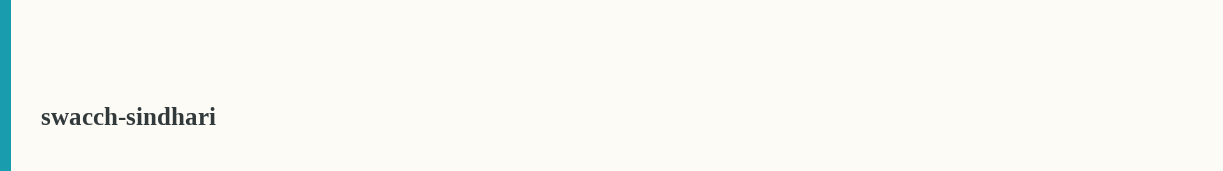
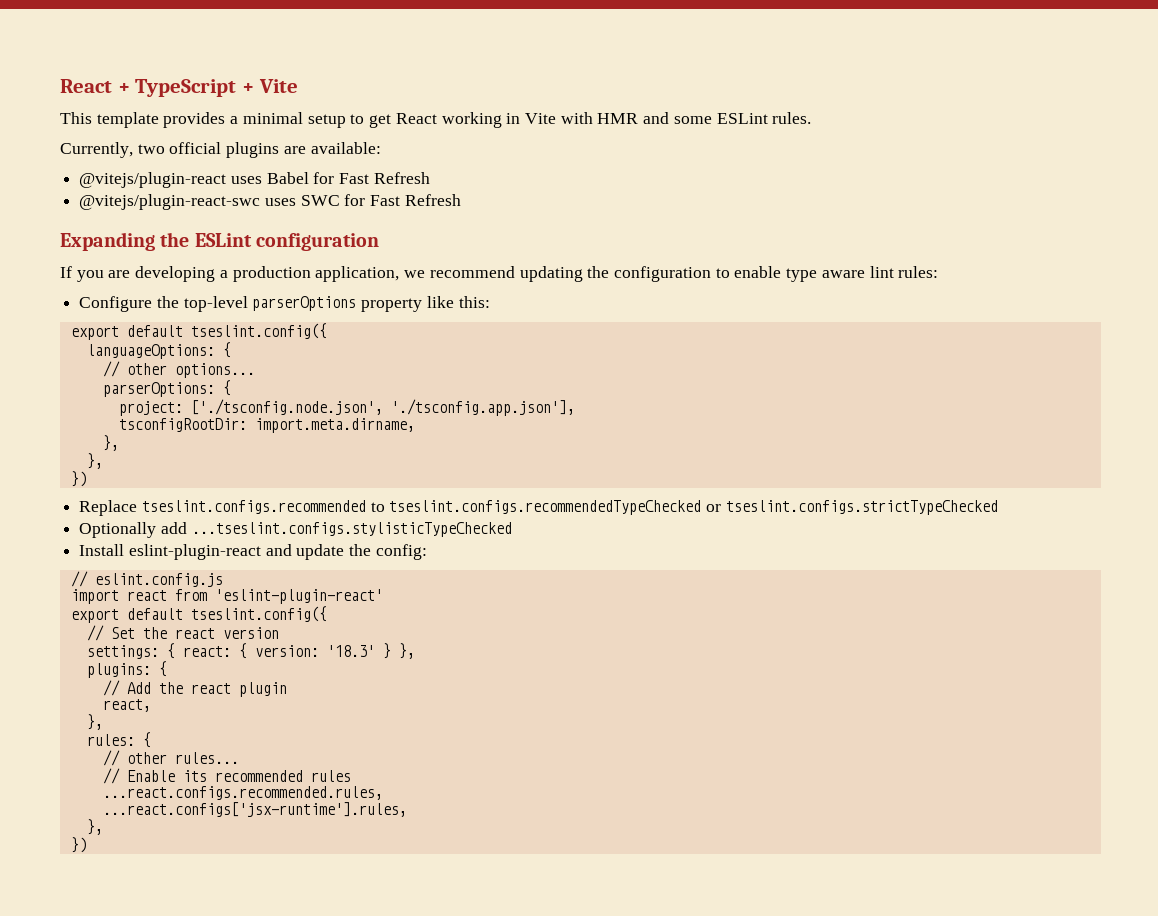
[41,107,216,125] swacch-sindhari -> [60,79,298,97] [60,112,812,128] [60,142,381,158] [79,172,430,188] [79,194,461,210] [60,232,379,251] [60,266,939,282] [79,296,490,312] [70,323,327,340] [86,342,231,359] [102,361,255,378] [102,380,231,397] [118,399,575,416] [118,418,415,433] [102,435,119,451] [86,453,103,469] [70,471,87,487] [79,500,998,516] [79,522,512,538] [79,544,427,560] [70,571,223,587] [70,589,383,604] [70,606,327,623] [86,625,279,641] [86,643,415,659] [86,661,167,678] [102,680,287,697] [102,699,151,712] [86,714,103,730] [86,732,151,748] [102,750,239,766] [102,768,351,784] [102,786,383,800] [102,802,407,817] [86,819,103,835] [70,837,87,853] React + TypeScript + Vite // This template provides a minimal setup to get React working in Vite with HMR and some ESLint rules. // Currently, two official plugins are available: // @vitejs/plugin-react uses Babel for Fast Refresh // @vitejs/plugin-react-swc uses SWC for Fast Refresh // Expanding the ESLint configuration // If you are developing a production application, we recommend updating the configuration to enable type aware lint rules: // Configure the top-level parserOptions property like this: // export default tseslint.config({ // languageOptions: { // // other options... // parserOptions: { // project: ['./tsconfig.node.json', './tsconfig.app.json'], // tsconfigRootDir: import.meta.dirname, // }, // }, // }) // Replace tseslint.configs.recommended to tseslint.configs.recommendedTypeChecked or tseslint.configs.strictTypeChecked // Optionally add ...tseslint.configs.stylisticTypeChecked // Install eslint-plugin-react and update the config: // // eslint.config.js // import react from 'eslint-plugin-react' // export default tseslint.config({ // // Set the react version // settings: { react: { version: '18.3' } }, // plugins: { // // Add the react plugin // react, // }, // rules: { // // other rules... // // Enable its recommended rules // ...react.configs.recommended.rules, // ...react.configs['jsx-runtime'].rules, // }, // })

